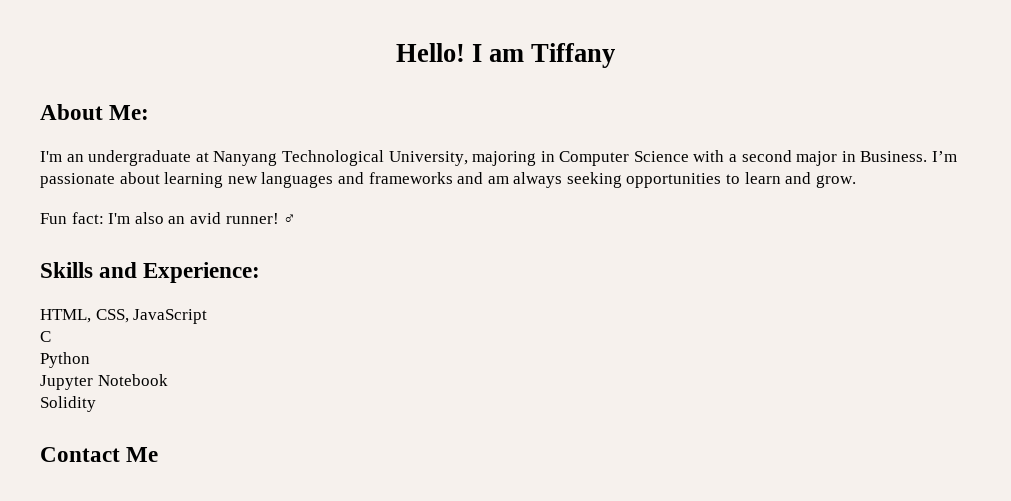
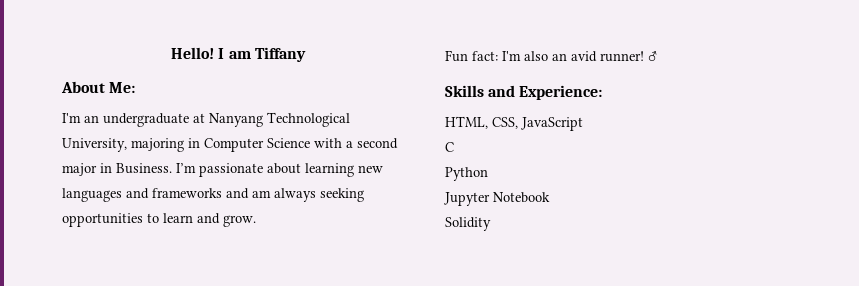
[40,447,159,462] // Contact Me -> (491, 224) none

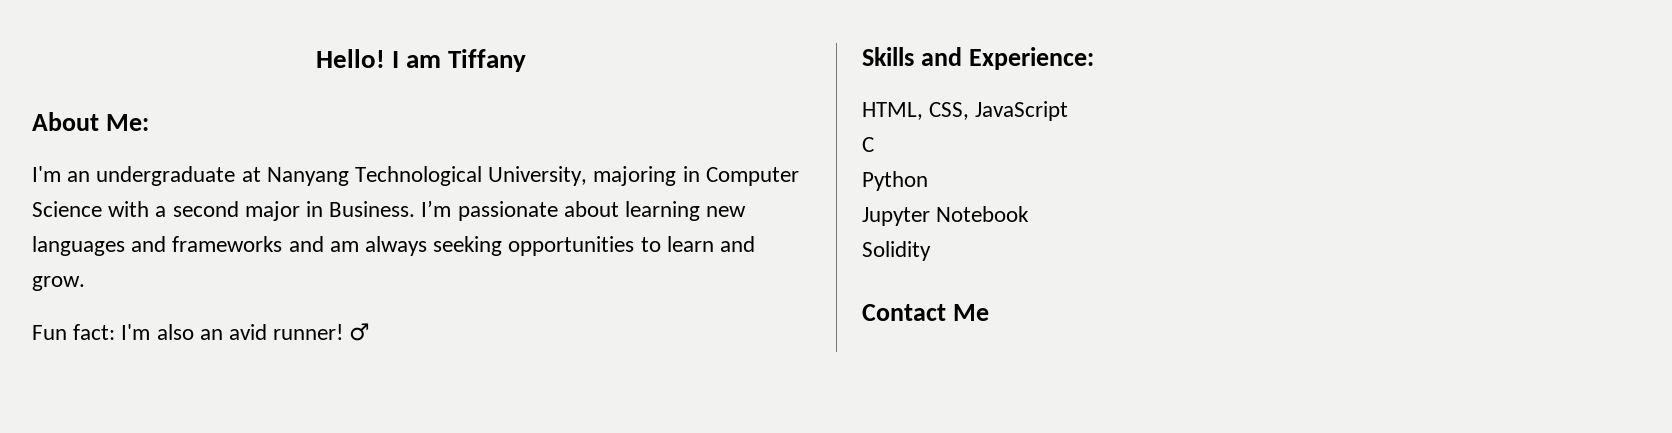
(491, 224) none -> [862,304,989,321] // Contact Me

